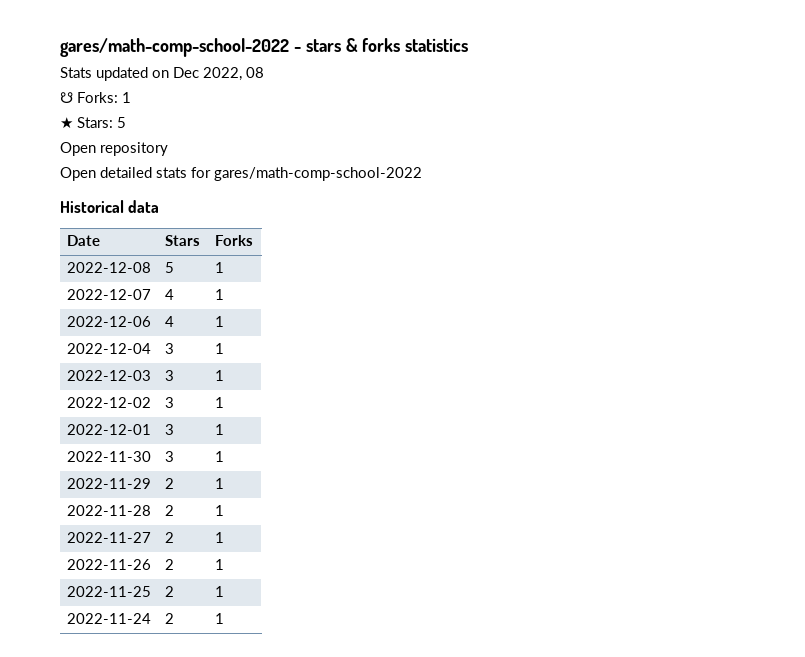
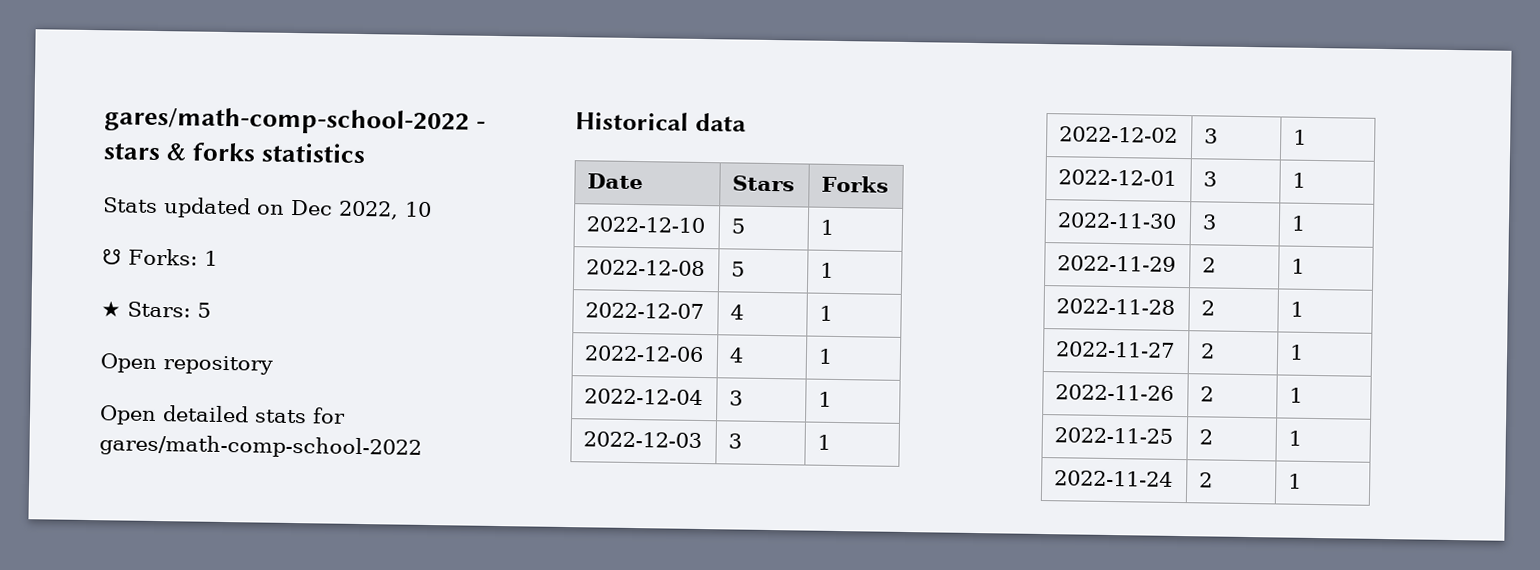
[246,67,264,78] 08 -> [404,201,432,218] 10
(253, 240) none -> [586,216,706,234] [731,218,746,234] [820,219,835,235] // 2022-12-10 | 5 | 1

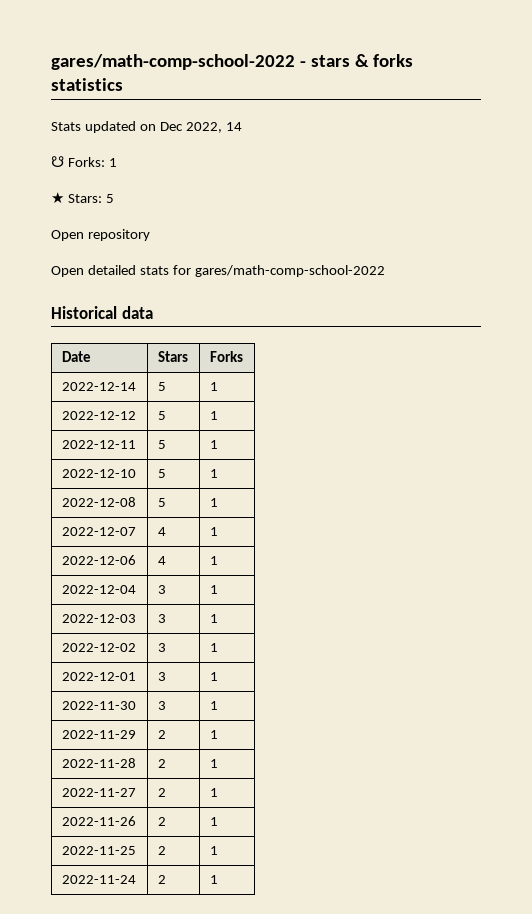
[404,201,432,218] 10 -> [225,122,242,131] 14
(890, 184) none -> [61,382,136,391] [157,382,166,391] [209,382,218,391] [61,411,136,420] [157,411,166,420] [209,411,218,420] [61,440,136,449] [157,440,166,449] [209,440,218,449] // 2022-12-14 | 5 | 1 // 2022-12-12 | 5 | 1 // 2022-12-11 | 5 | 1

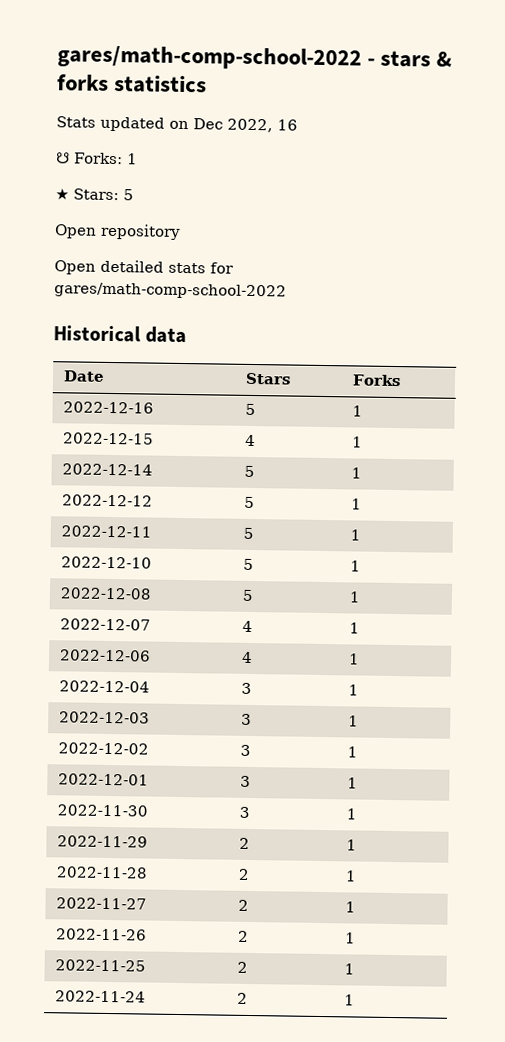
[225,122,242,131] 14 -> [277,119,298,131] 16
(243, 356) none -> [62,401,154,414] [244,403,256,416] [351,405,363,417] [62,432,154,445] [244,434,256,447] [351,436,363,448] // 2022-12-16 | 5 | 1 // 2022-12-15 | 4 | 1

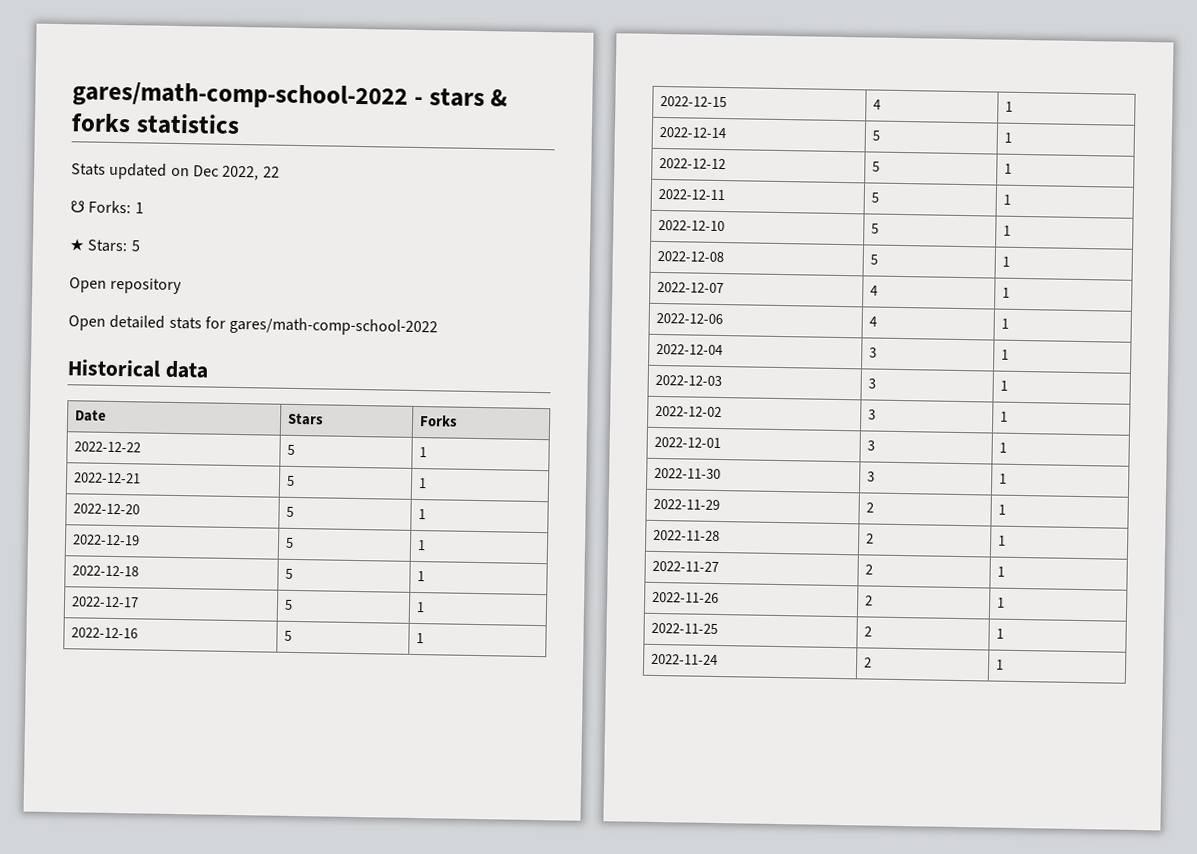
[277,119,298,131] 16 -> [262,166,280,178] 22
(401, 380) none -> [74,441,142,453] [287,444,296,455] [419,447,428,458] [74,472,142,484] [286,475,296,486] [418,478,428,489] [73,503,141,515] [286,506,295,517] [418,509,427,520] [72,534,141,546] [285,537,295,548] [417,540,427,551] [72,565,140,577] [285,568,294,579] [417,571,426,582] [71,596,140,608] [284,599,294,610] [416,602,426,613] // 2022-12-22 | 5 | 1 // 2022-12-21 | 5 | 1 // 2022-12-20 | 5 | 1 // 2022-12-19 | 5 | 1 // 2022-12-18 | 5 | 1 // 2022-12-17 | 5 | 1

